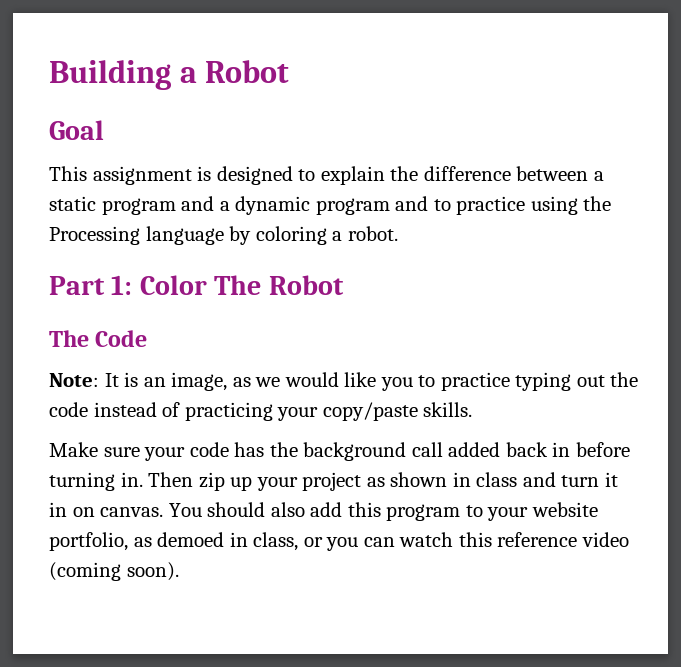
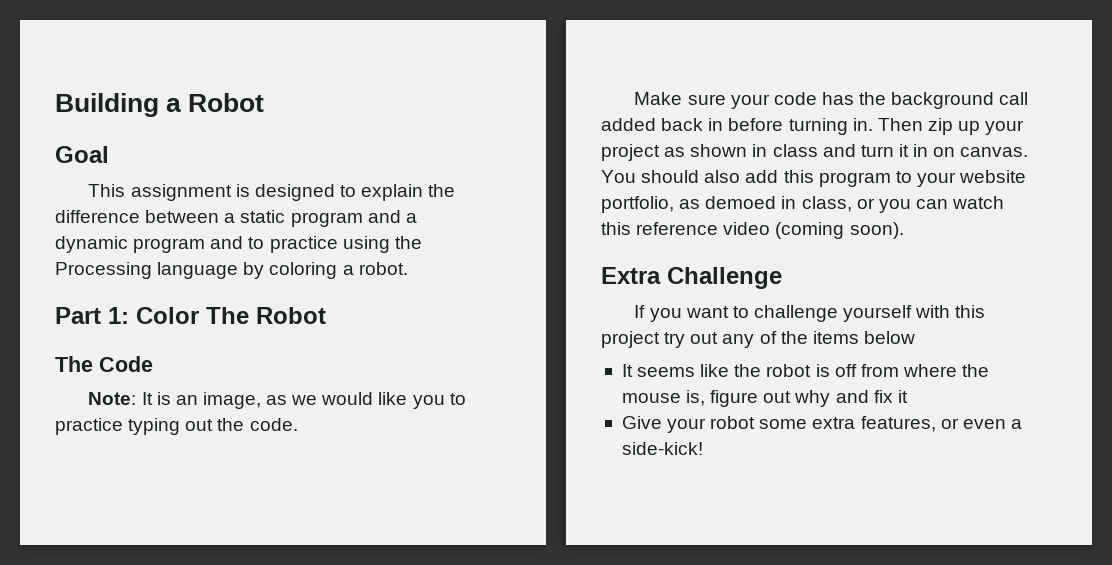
[49,402,473,421] code instead of practicing your copy/paste skills. -> [249,418,298,431] code.
(179, 571) none -> [601,267,782,289] [634,305,986,322] [601,331,915,348] [621,364,990,377] [621,390,908,407] [621,416,1022,433] [621,442,703,455] // Extra Challenge // If you want to challenge yourself with this project try out any of the items below // It seems like the robot is off from where the mouse is, figure out why and fix it // Give your robot some extra features, or even a side-kick!

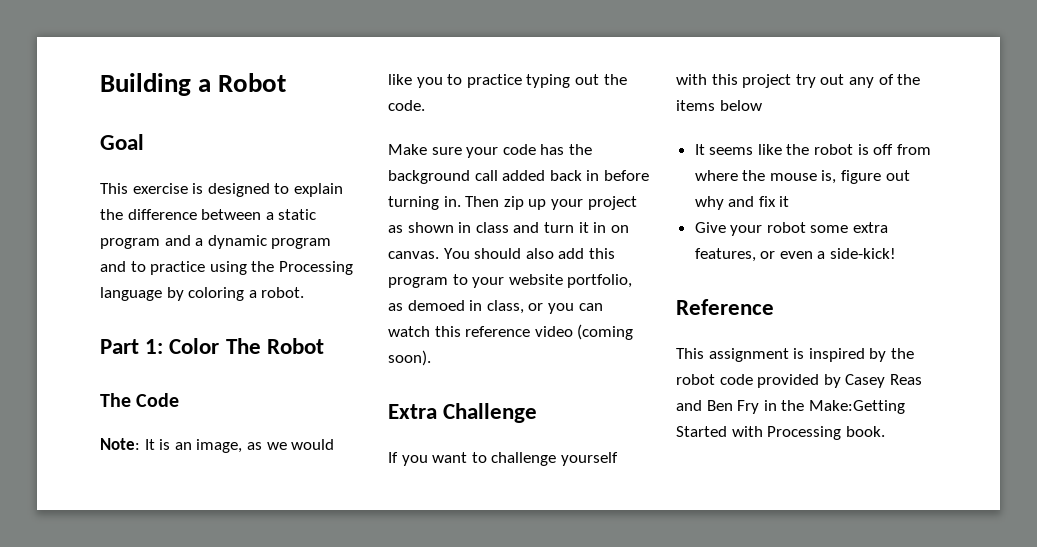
[130,184,232,201] assignment -> [132,183,188,194] exercise
(703, 448) none -> [676,299,774,315] [676,348,914,362] [676,374,922,388] [676,400,905,414] [676,426,885,440] // Reference // This assignment is inspired by the robot code provided by Casey Reas and Ben Fry in the Make:Getting Started with Processing book.

